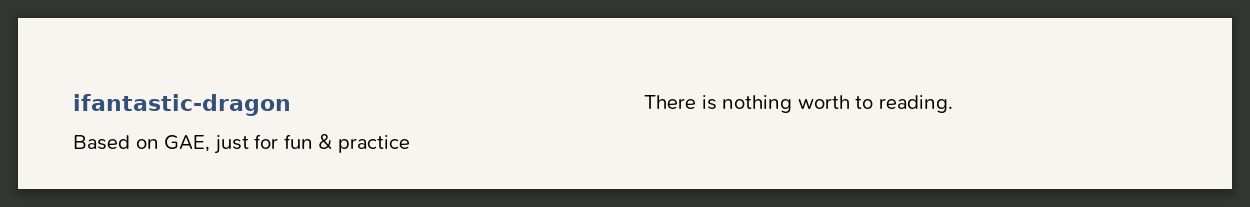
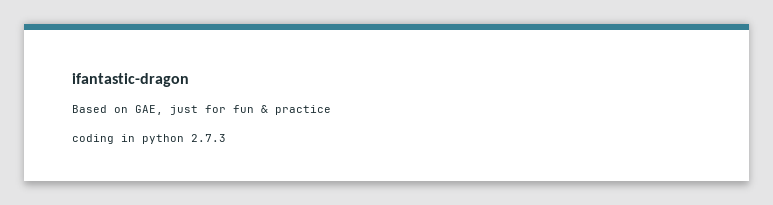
[644,95,953,113] There is nothing worth to reading. -> [72,134,226,144] coding in python 2.7.3

